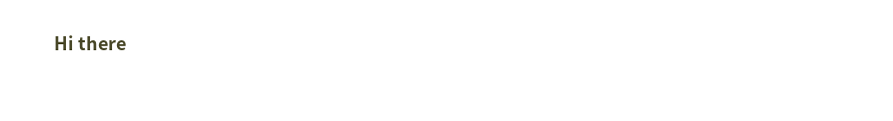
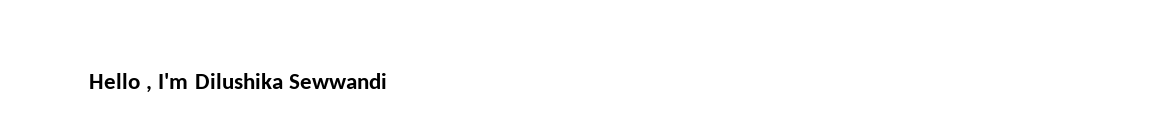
[53,35,126,51] Hi there -> [89,73,387,93] Hello , I'm Dilushika Sewwandi

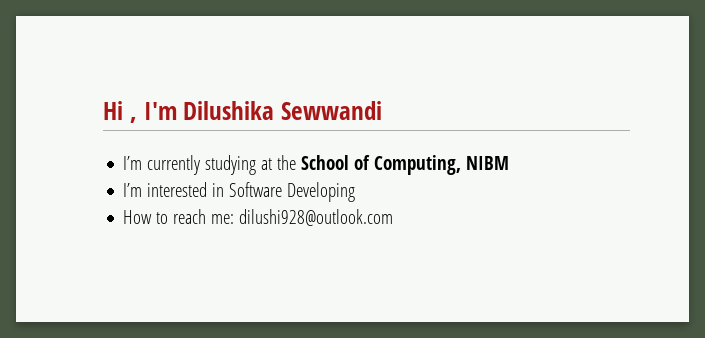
[89,73,140,89] Hello -> [103,101,123,120] Hi
(387, 81) none -> [123,155,510,175] [123,182,356,202] [123,209,394,226] // I’m currently studying at the School of Computing, NIBM // I’m interested in Software Developing // How to reach me: dilushi928@outlook.com

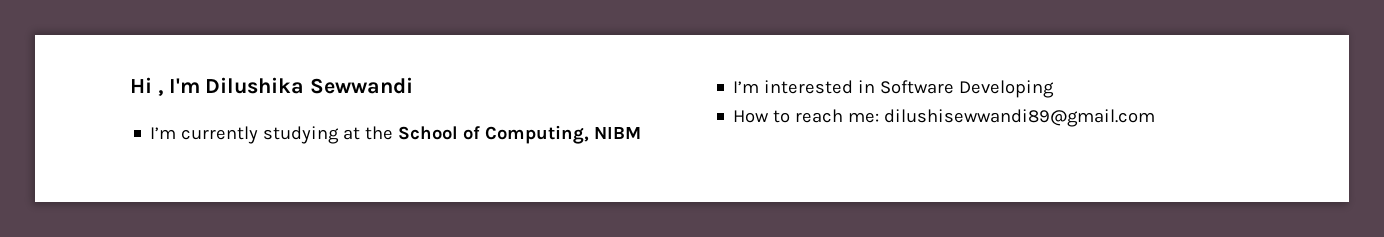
[239,209,394,226] dilushi928@outlook.com -> [884,109,1156,127] dilushisewwandi89@gmail.com

